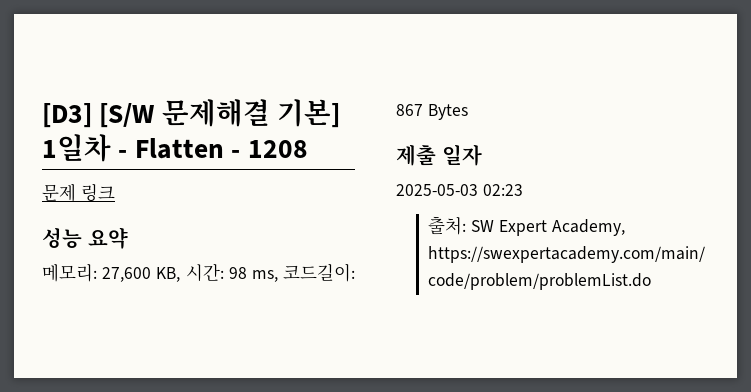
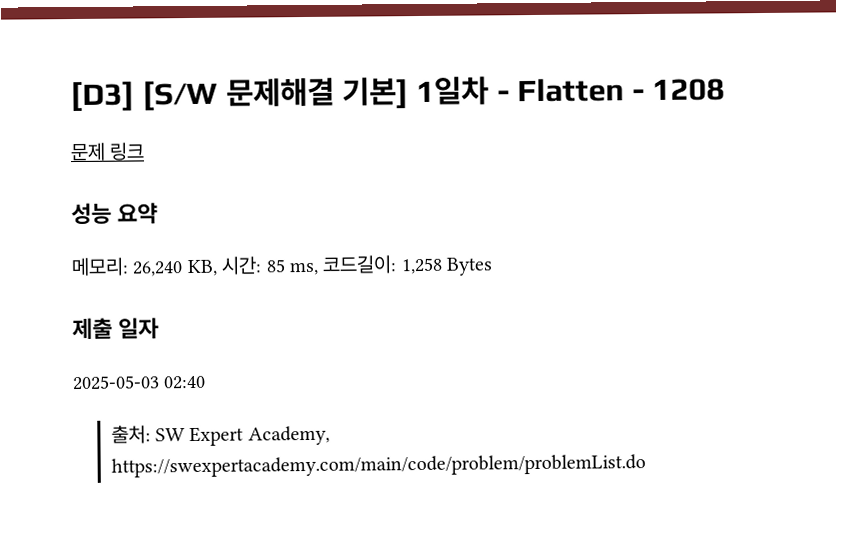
[102,267,152,282] 27,600 -> [132,261,184,277] 26,240
[228,267,247,279] 98 -> [265,259,285,273] 85
[396,104,423,116] 867 -> [400,257,443,275] 1,258
[482,184,523,196] 02:23 -> [163,375,207,390] 02:40

